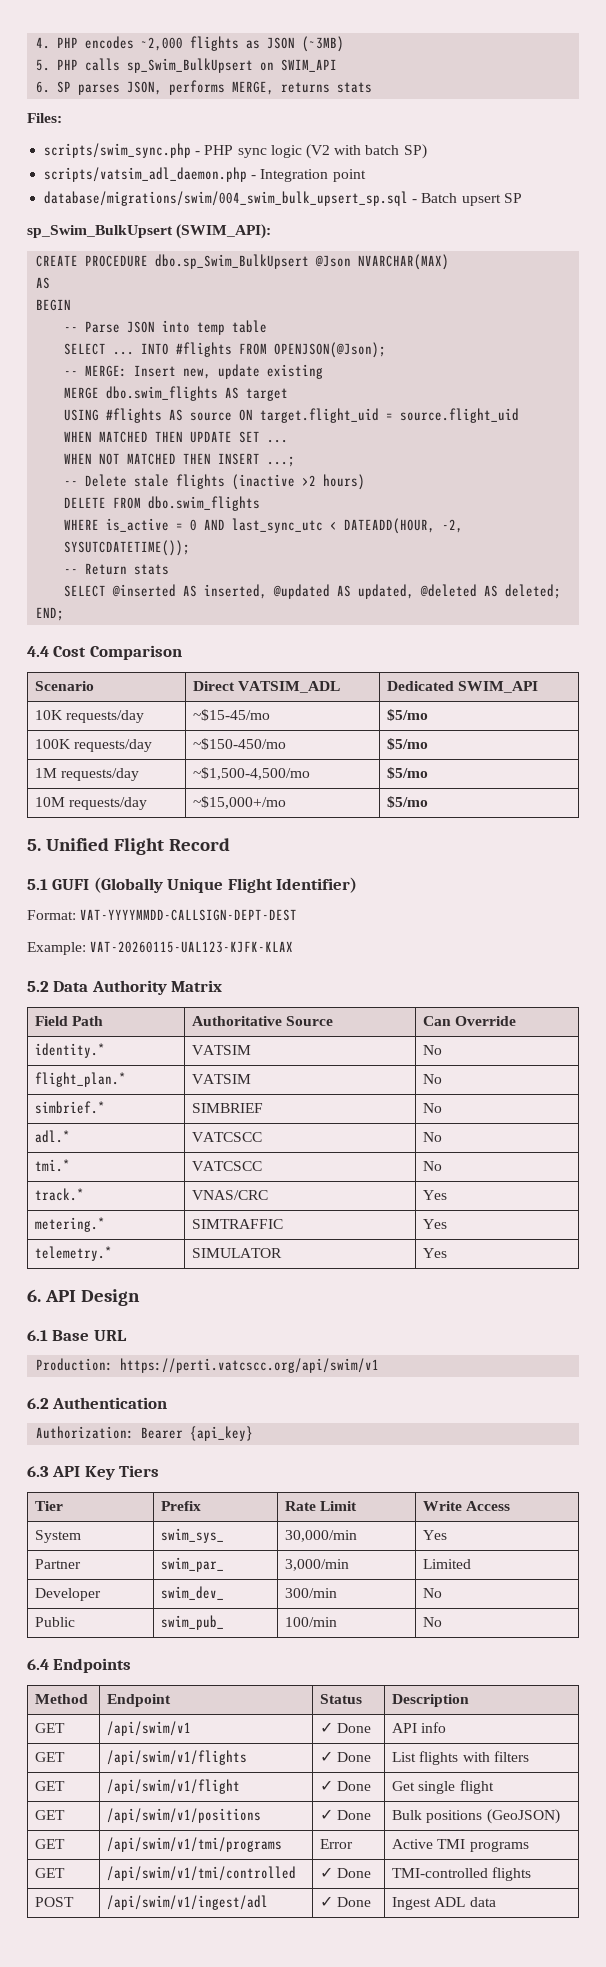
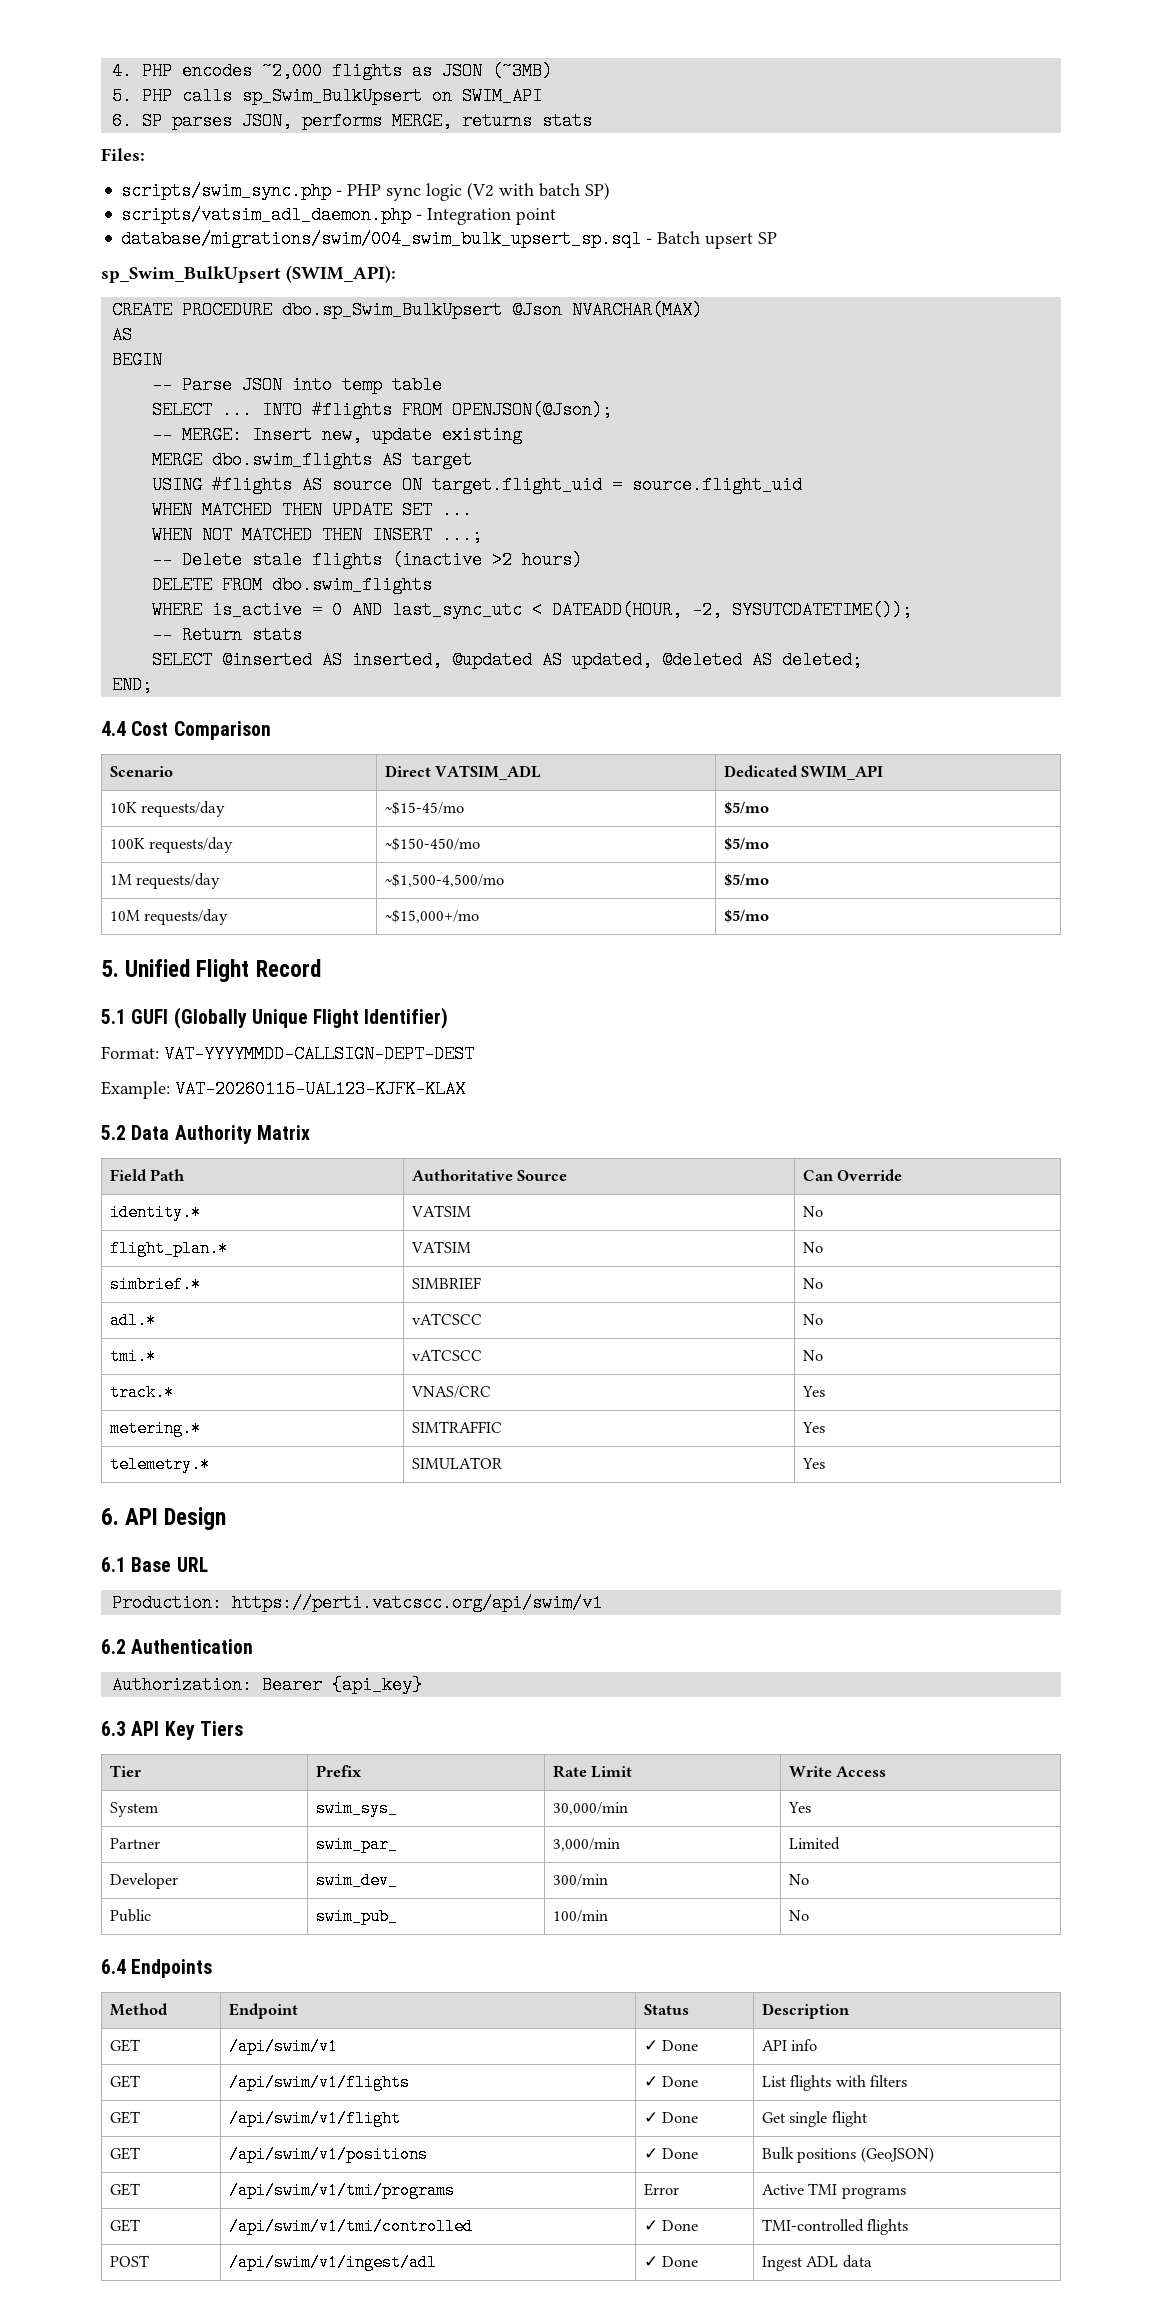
[192,1132,263,1142] VATCSCC -> [411,1313,482,1325] vATCSCC
[192,1161,263,1171] VATCSCC -> [411,1349,482,1361] vATCSCC

